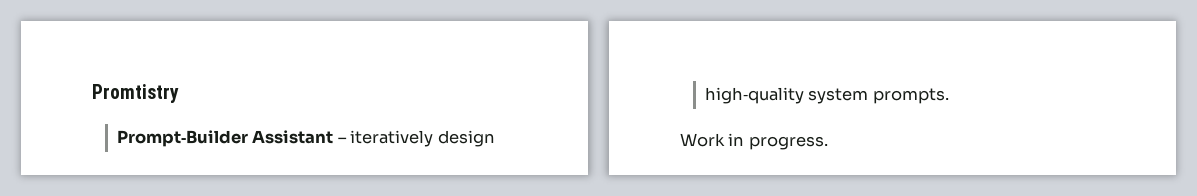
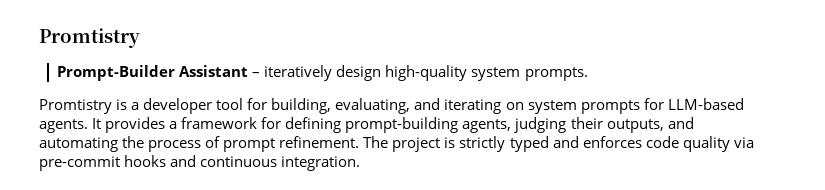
[680,133,828,150] Work in progress. -> [39,98,744,114] [39,117,694,133] [39,136,754,152] [39,155,361,171] Promtistry is a developer tool for building, evaluating, and iterating on system prompts for LLM-based agents. It provides a framework for defining prompt-building agents, judging their outputs, and automating the process of prompt refinement. The project is strictly typed and enforces code quality via pre-commit hooks and continuous integration.

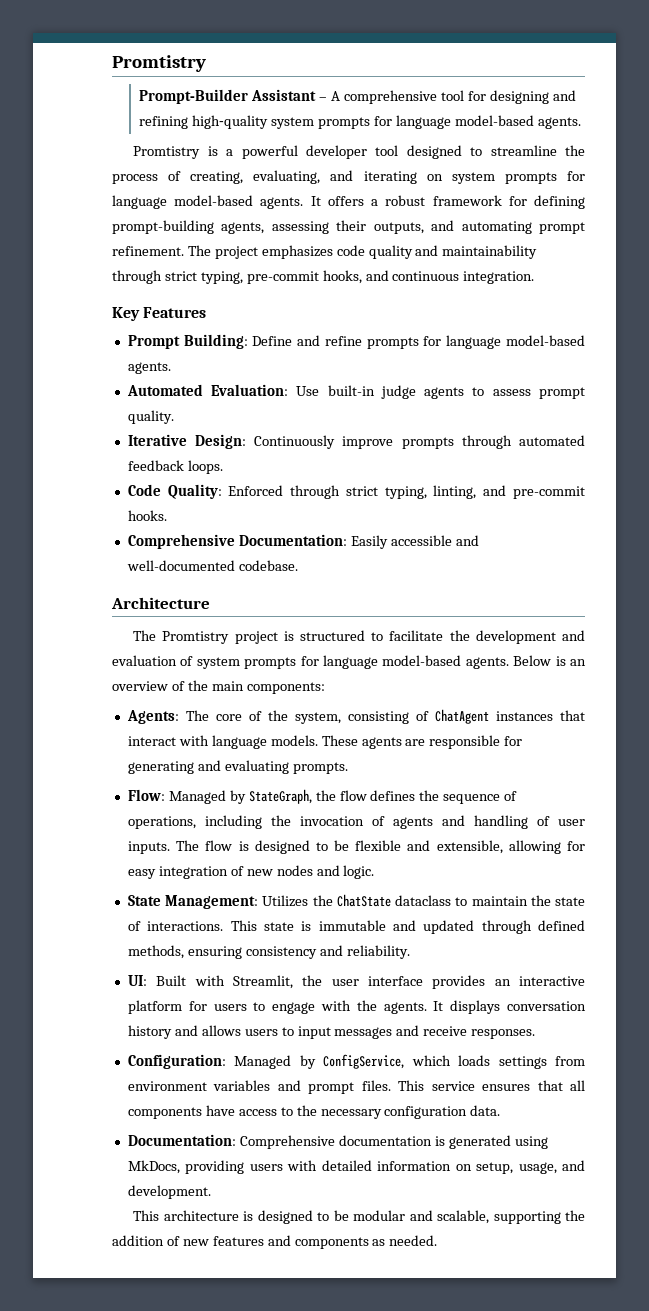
[264,65,588,81] iteratively design high‑quality system prompts. -> [331,90,576,104] [139,115,581,129] A comprehensive tool for designing and refining high‑quality system prompts for language model-based agents.
(140, 106) none -> [241,145,298,159] powerful
[247,98,332,114] for building, -> [406,145,585,159] [112,171,244,184] designed to streamline the process of creating,
[667,98,744,110] [39,117,178,133] LLM-based agents. It provides a -> [112,195,426,209] language model-based agents. It offers a robust
[514,117,567,133] judging -> [271,221,329,234] assessing
[122,136,221,152] the process of -> (532, 227) none
[444,136,754,152] [39,155,361,171] is strictly typed and enforces code quality via pre-commit hooks and continuous integration. -> [261,245,538,259] [112,270,535,284] [112,307,207,321] [127,334,585,349] [127,362,171,374] [126,384,586,399] [127,410,174,424] [127,434,585,449] [127,460,223,474] [127,484,586,499] [127,510,167,521] [127,534,479,549] [126,560,298,571] [111,597,210,609] [133,630,585,644] [112,655,586,669] [112,680,325,694] [126,709,585,724] [127,735,523,749] [127,760,348,774] [127,789,518,804] [127,815,585,829] [127,840,585,854] [127,865,375,879] [127,894,585,909] [127,920,586,934] [127,945,410,959] [127,975,585,989] [127,1000,586,1014] [127,1025,536,1039] [127,1054,586,1069] [127,1080,585,1094] [127,1105,501,1119] [127,1134,548,1149] [127,1160,585,1174] [127,1185,211,1199] [133,1210,585,1224] [112,1235,438,1249] emphasizes code quality and maintainability through strict typing, pre-commit hooks, and continuous integration. // Key Features // Prompt Building: Define and refine prompts for language model-based agents. // Automated Evaluation: Use built-in judge agents to assess prompt quality. // Iterative Design: Continuously improve prompts through automated feedback loops. // Code Quality: Enforced through strict typing, linting, and pre-commit hooks. // Comprehensive Documentation: Easily accessible and well-documented codebase. // Architecture // The Promtistry project is structured to facilitate the development and evaluation of system prompts for language model-based agents. Below is an overview of the main components: // Agents: The core of the system, consisting of ChatAgent instances that interact with language models. These agents are responsible for generating and evaluating prompts. // Flow: Managed by StateGraph, the flow defines the sequence of operations, including the invocation of agents and handling of user inputs. The flow is designed to be flexible and extensible, allowing for easy integration of new nodes and logic. // State Management: Utilizes the ChatState dataclass to maintain the state of interactions. This state is immutable and updated through defined methods, ensuring consistency and reliability. // UI: Built with Streamlit, the user interface provides an interactive platform for users to engage with the agents. It displays conversation history and allows users to input messages and receive responses. // Configuration: Managed by ConfigService, which loads settings from environment variables and prompt files. This service ensures that all components have access to the necessary configuration data. // Documentation: Comprehensive documentation is generated using MkDocs, providing users with detailed information on setup, usage, and development. // This architecture is designed to be modular and scalable, supporting the addition of new features and components as needed.

